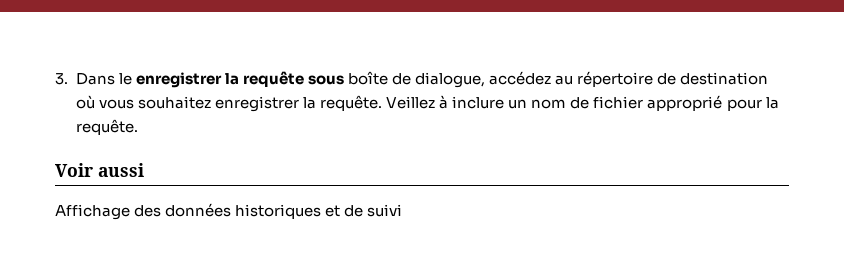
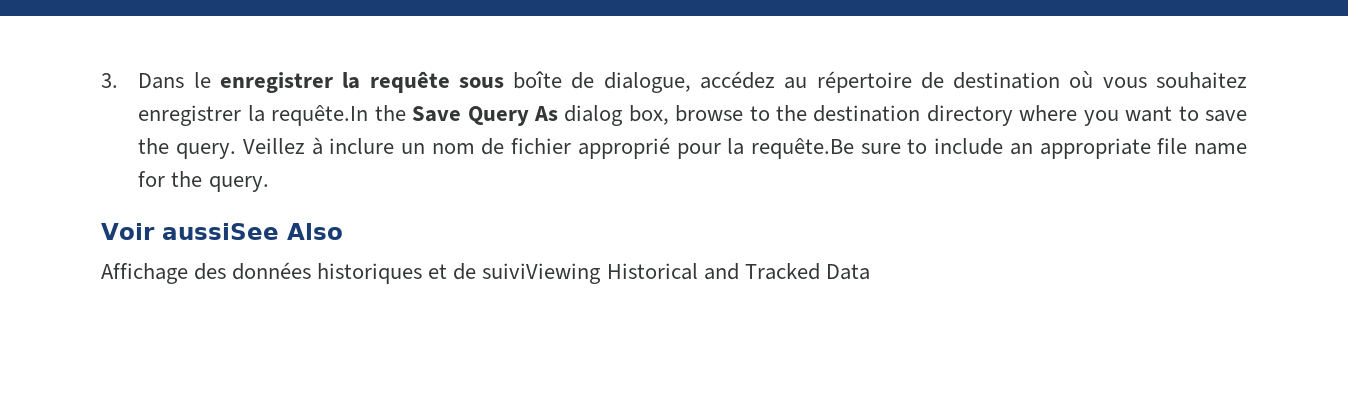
[320,95,383,111] requête. -> [271,105,1247,126] [138,138,237,159] requête.In the Save Query As dialog box, browse to the destination directory where you want to save the query.
[75,119,138,135] requête. -> [750,138,1247,159] [138,171,269,192] requête.Be sure to include an appropriate file name for the query.
[98,163,144,177] aussi -> [161,223,343,240] aussiSee Also
[367,204,403,217] suivi -> [482,263,870,284] suiviViewing Historical and Tracked Data

